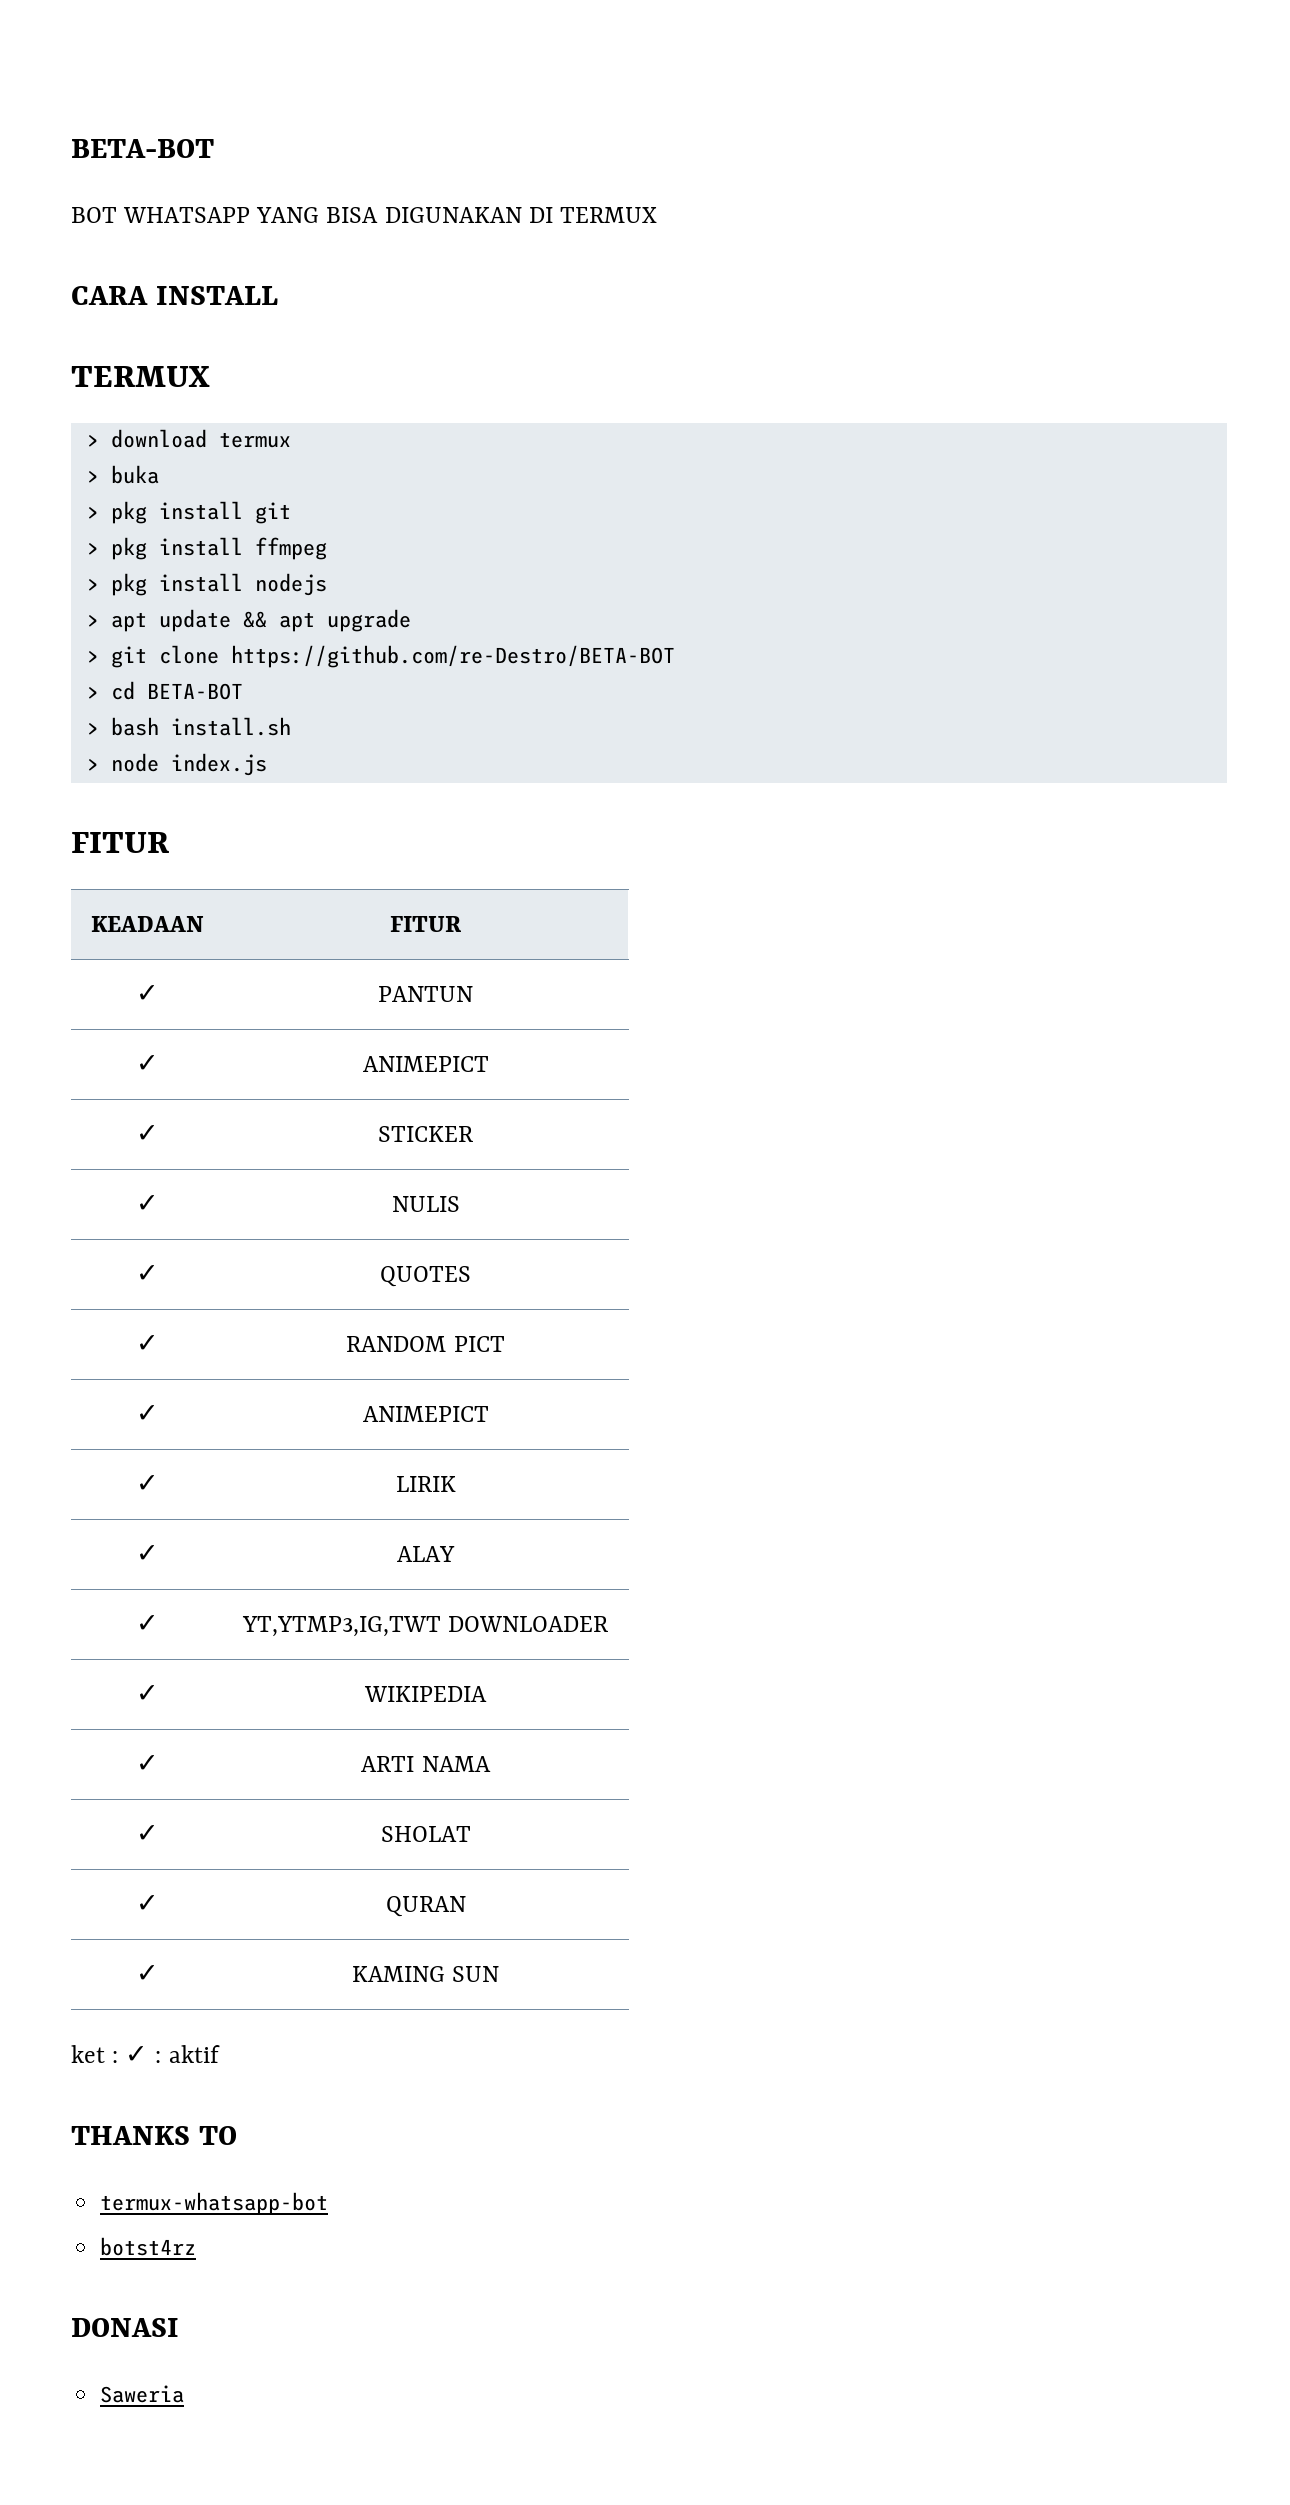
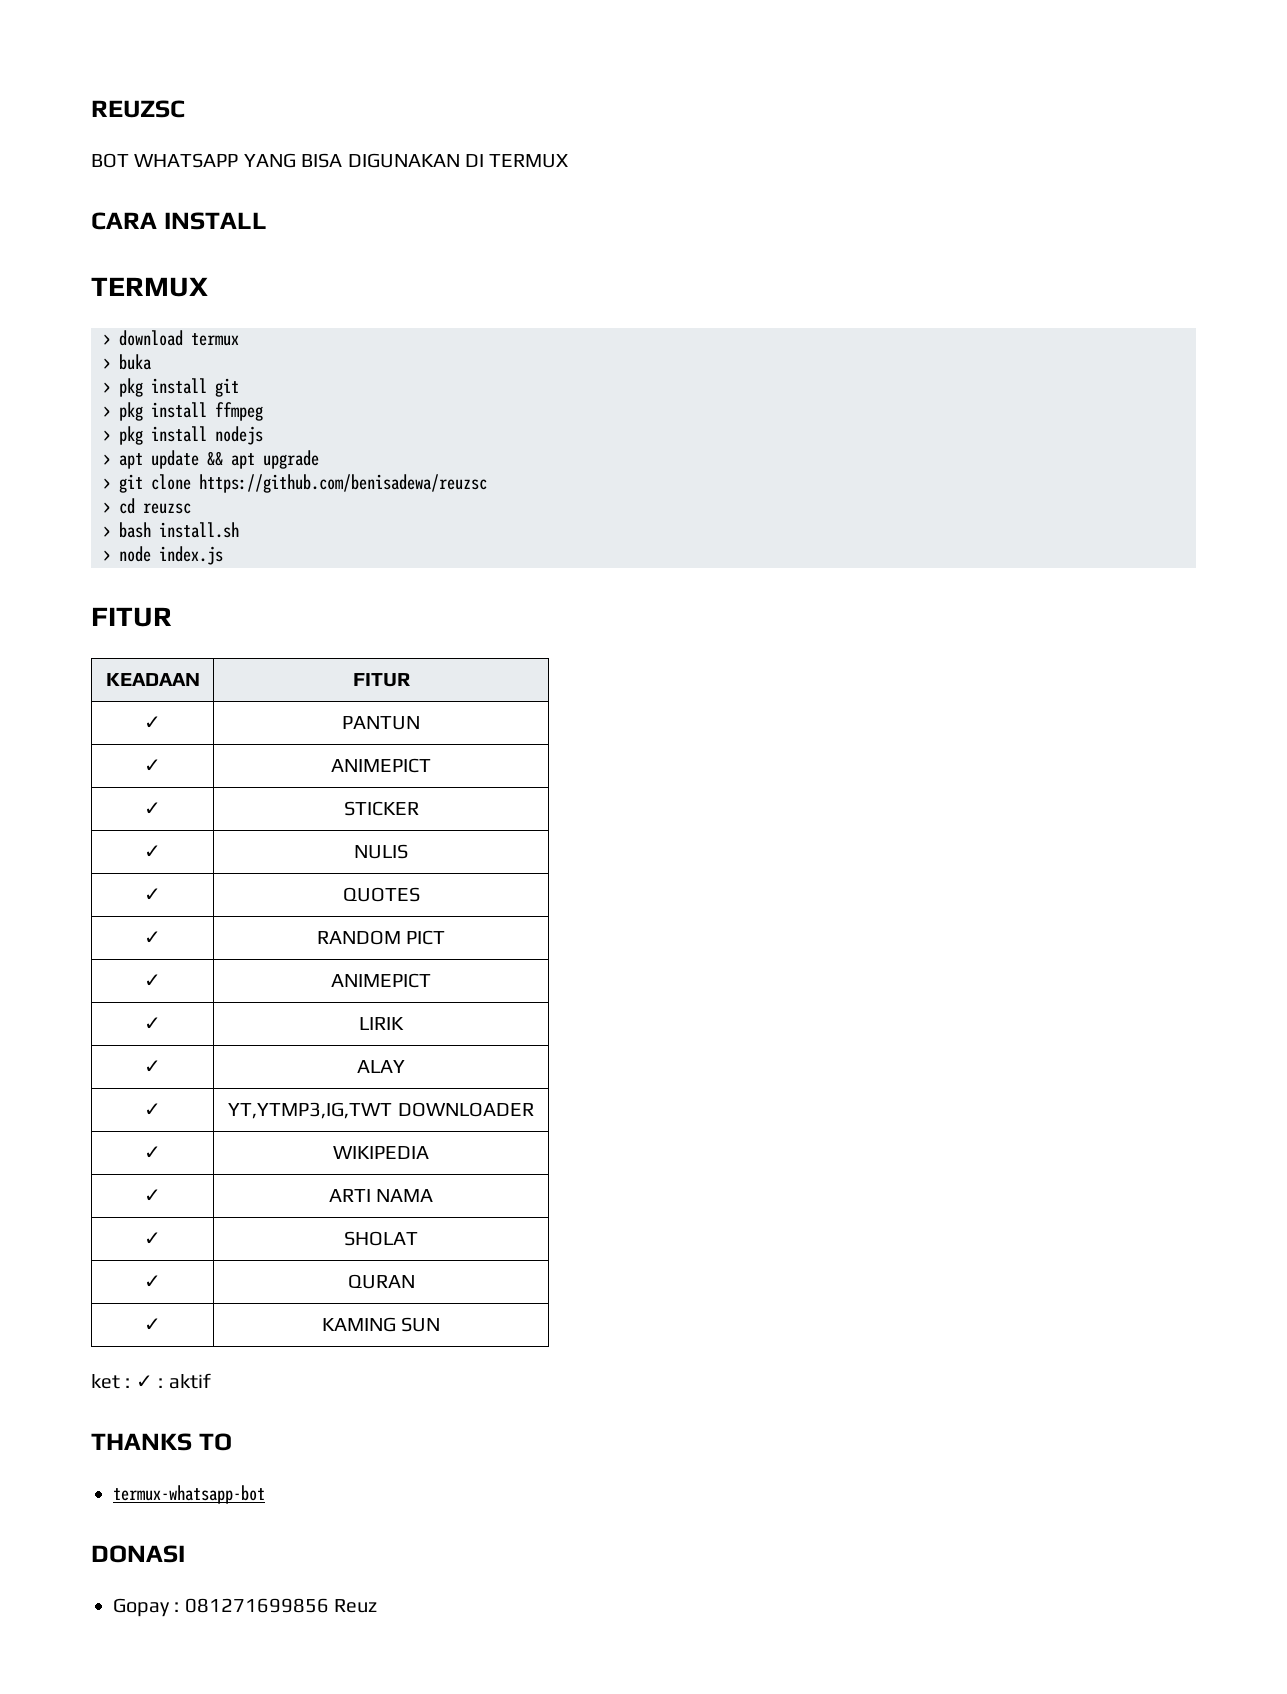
[71,139,214,158] BETA-BOT -> [91,100,185,118] REUZSC
[230,645,675,668] https://github.com/re-Destro/BETA-BOT -> [199,474,487,493] https://github.com/benisadewa/reuzsc
[146,683,243,700] BETA-BOT -> [143,503,191,514] reuzsc
[100,2237,197,2256] // botst4rz -> (265, 1494) none
[100,2385,185,2403] Saweria -> [113,1598,378,1617] Gopay : 081271699856 Reuz

